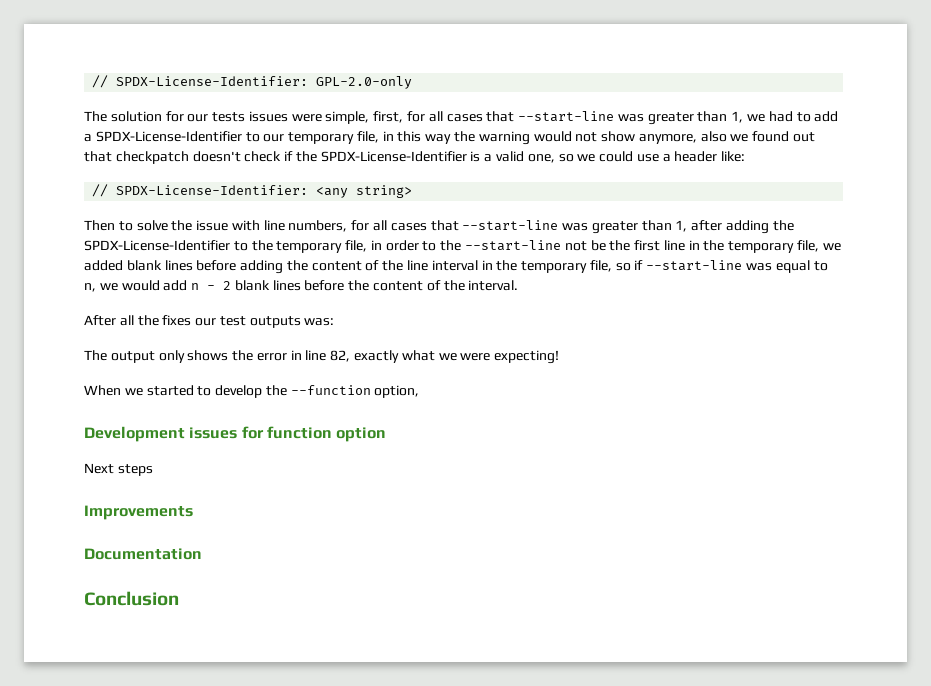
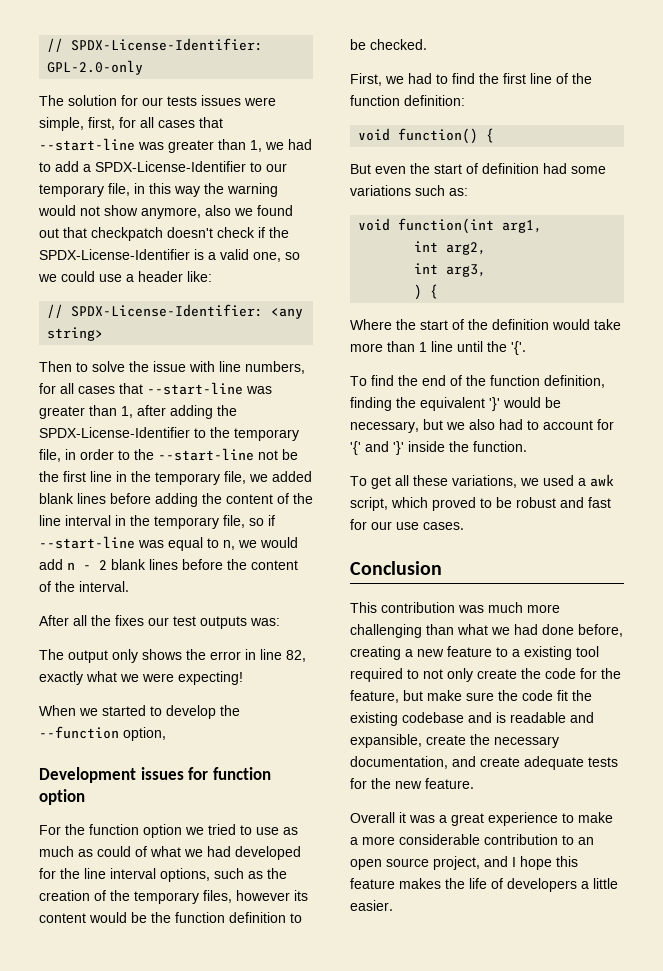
[84,463,153,476] [84,505,193,520] [84,548,202,560] [84,591,179,606] Next steps // Improvements // Documentation // Conclusion -> [39,824,298,838] [39,846,301,860] [39,868,287,882] [39,890,308,904] [39,912,302,923] [350,39,427,50] [350,73,592,86] [350,95,465,106] [358,128,495,144] [350,163,606,174] [350,185,468,196] [358,218,543,234] [414,241,487,255] [414,263,487,277] [414,284,439,300] [350,319,621,330] [350,341,526,355] [350,375,605,388] [350,397,561,411] [350,419,614,433] [350,441,527,455] [350,474,614,489] [350,497,611,511] [350,519,464,530] [350,561,442,575] [350,602,560,613] [350,624,623,638] [350,646,599,660] [350,668,621,682] [350,690,592,703] [350,712,594,726] [350,734,559,748] [350,756,618,770] [350,778,474,789] [350,812,613,826] [350,834,594,845] [350,856,578,870] [350,878,618,892] [350,900,393,911] For the function option we tried to use as much as could of what we had developed for the line interval options, such as the creation of the temporary files, however its content would be the function definition to be checked. // First, we had to find the first line of the function definition: // void function() { // But even the start of definition had some variations such as: // void function(int arg1, // int arg2, // int arg3, // ) { // Where the start of the definition would take more than 1 line until the '{'. // To find the end of the function definition, finding the equivalent '}' would be necessary, but we also had to account for '{' and '}' inside the function. // To get all these variations, we used a awk script, which proved to be robust and fast for our use cases. // Conclusion // This contribution was much more challenging than what we had done before, creating a new feature to a existing tool required to not only create the code for the feature, but make sure the code fit the existing codebase and is readable and expansible, create the necessary documentation, and create adequate tests for the new feature. // Overall it was a great experience to make a more considerable contribution to an open source project, and I hope this feature makes the life of developers a little easier.

